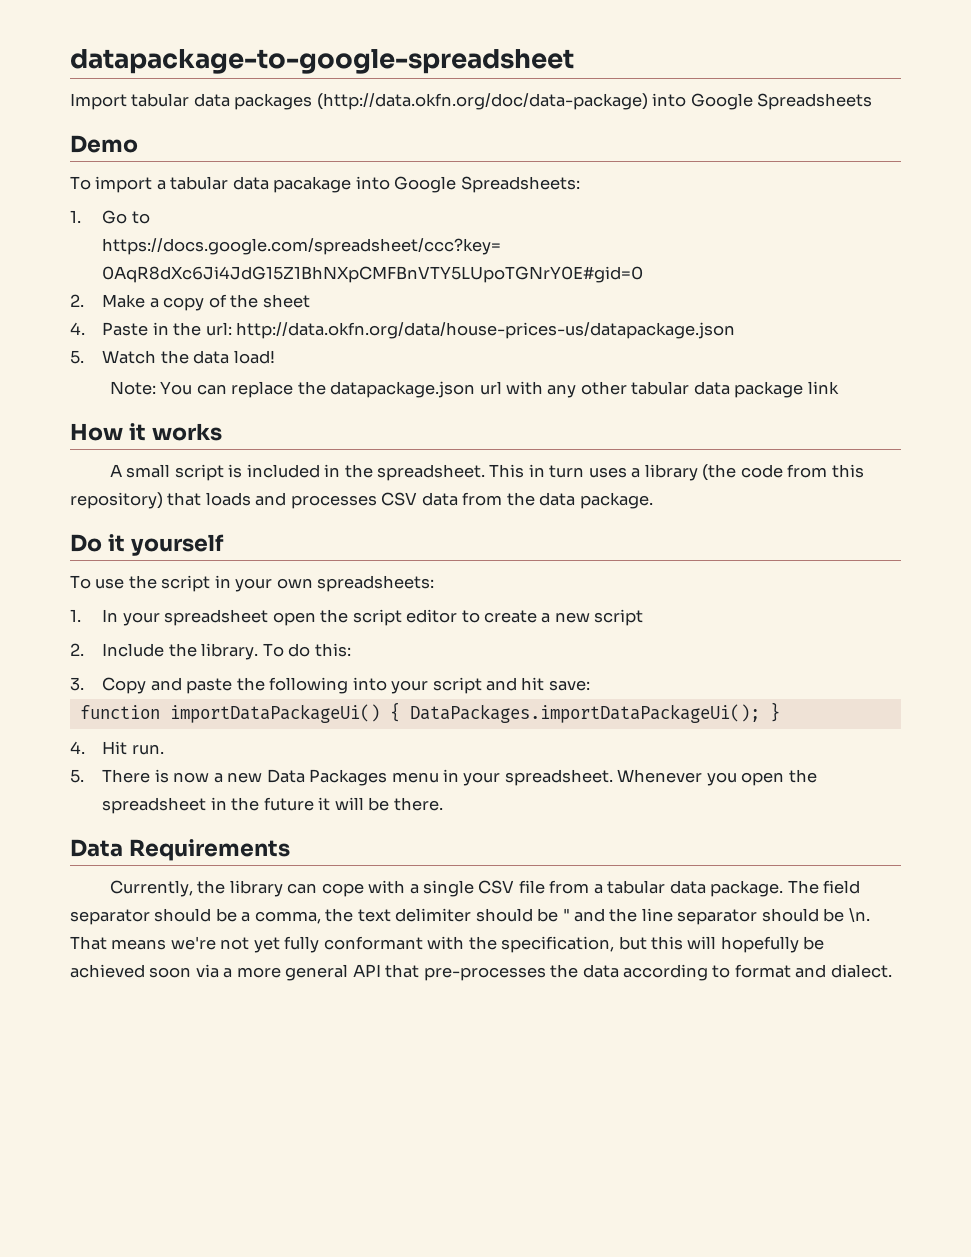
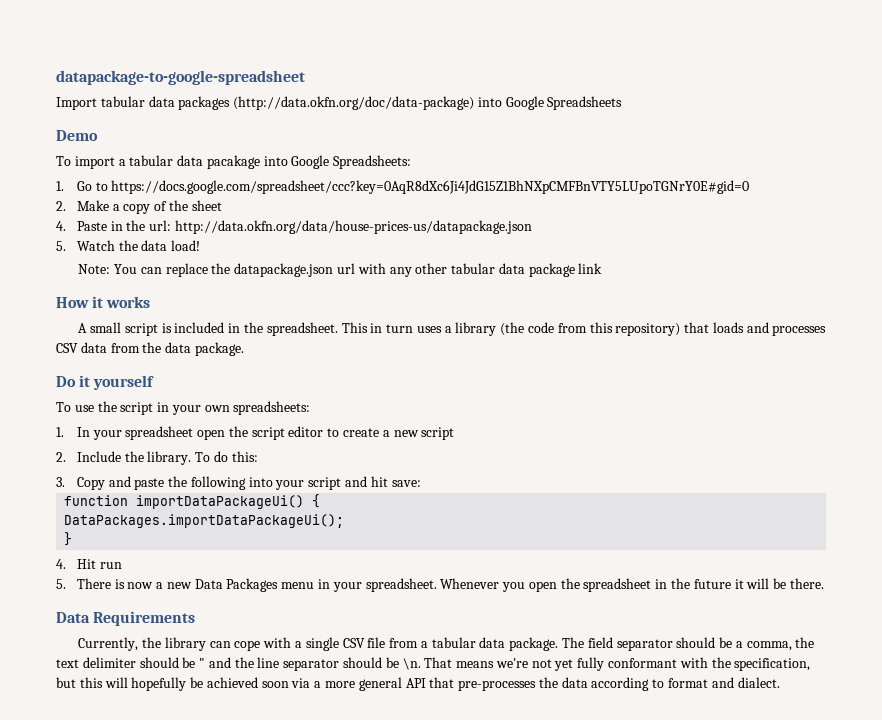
(400, 712) none -> (321, 501) //
(760, 713) none -> (345, 521) //
[131,744,164,755] run. -> [99,562,122,569] run

